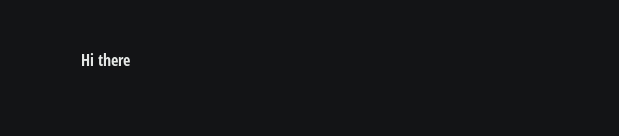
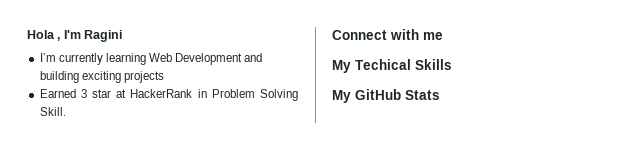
[81,53,131,66] Hi there -> [27,30,123,42] [39,53,263,65] [39,71,164,83] [39,89,298,101] [39,107,66,116] [332,29,443,40] [332,59,452,73] [332,89,440,103] Hola , I'm Ragini // I’m currently learning Web Development and building exciting projects // Earned 3 star at HackerRank in Problem Solving Skill. // Connect with me // My Techical Skills // My GitHub Stats

